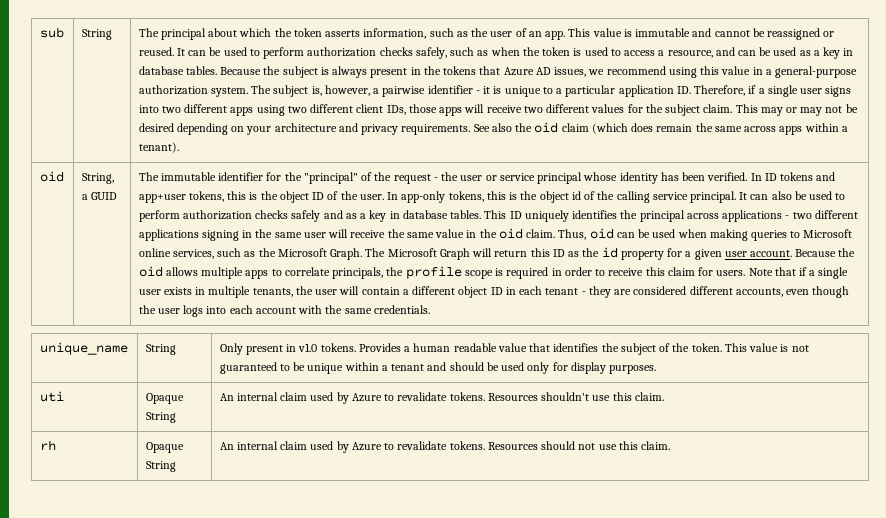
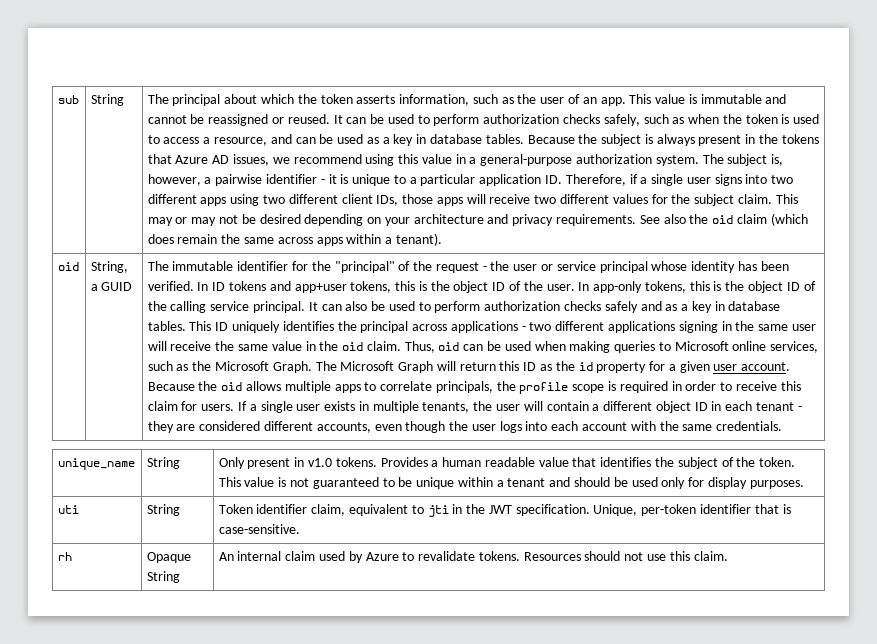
[571,191,581,200] id -> [786,282,800,291] ID
[748,267,807,276] Note that if -> [237,401,247,411] If
[145,393,184,404] [145,412,176,423] [219,392,664,404] Opaque String | An internal claim used by Azure to revalidate tokens. Resources shouldn't use this claim. -> [146,504,180,516] [218,504,791,517] [218,524,300,534] String | Token identifier claim, equivalent to jti in the JWT specification. Unique, per-token identifier that is case-sensitive.

